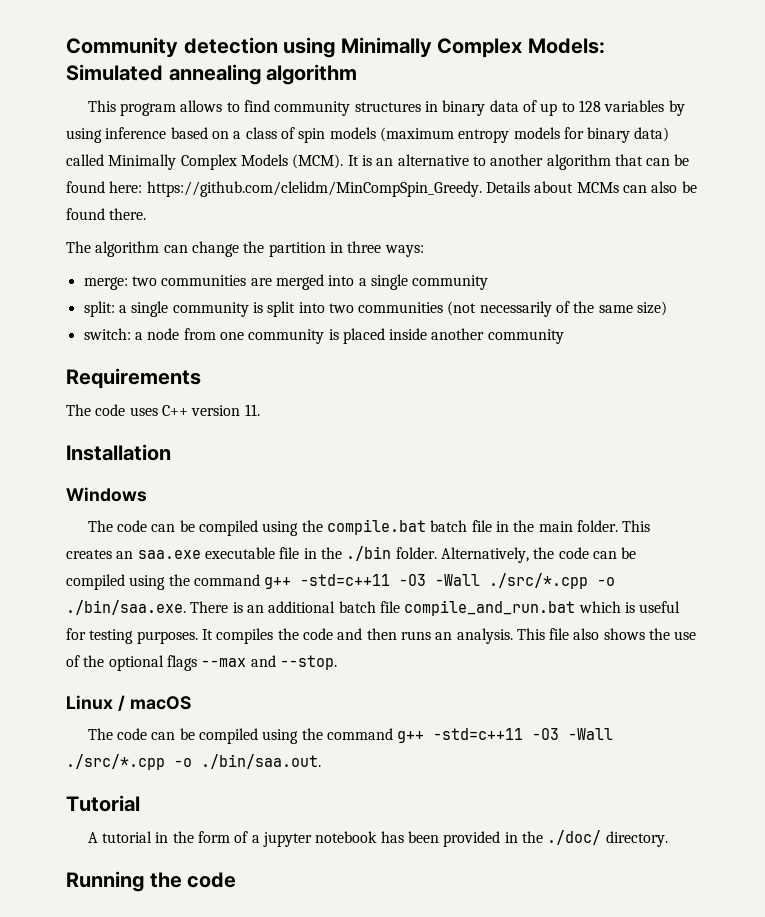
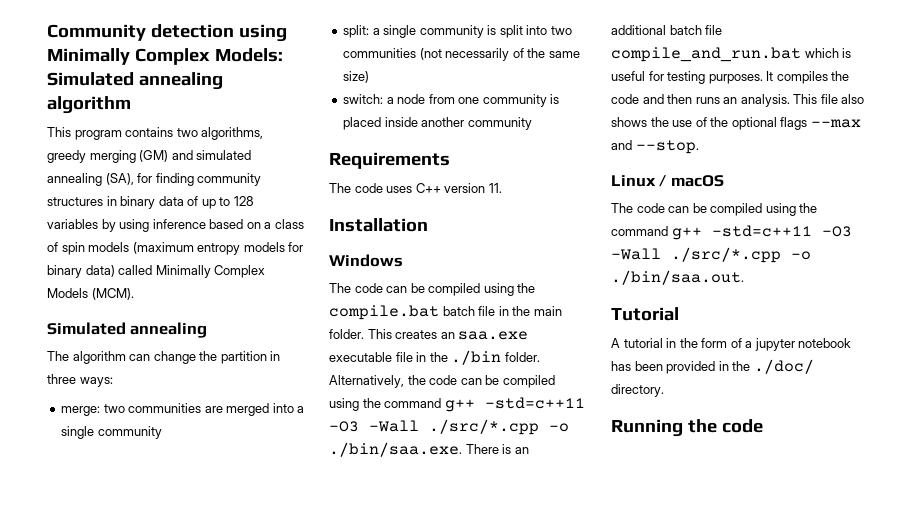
[180,100,270,112] allows to find -> [125,127,264,140] [47,150,252,163] [47,173,194,186] contains two algorithms, greedy merging (GM) and simulated annealing (SA), for finding
[347,154,690,170] [66,181,697,197] [66,208,147,220] It is an alternative to another algorithm that can be found here: https://github.com/clelidm/MinCompSpin_Greedy. Details about MCMs can also be found there. -> [47,322,208,338] // Simulated annealing

